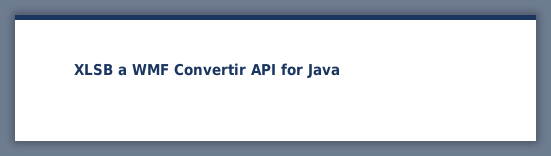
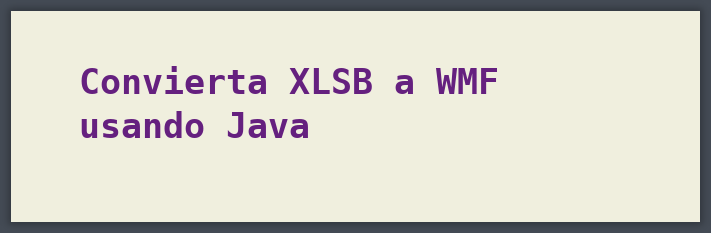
(74, 69) none -> [79,66,268,94] Convierta
[174,63,303,76] Convertir API for -> [79,111,205,138] usando

